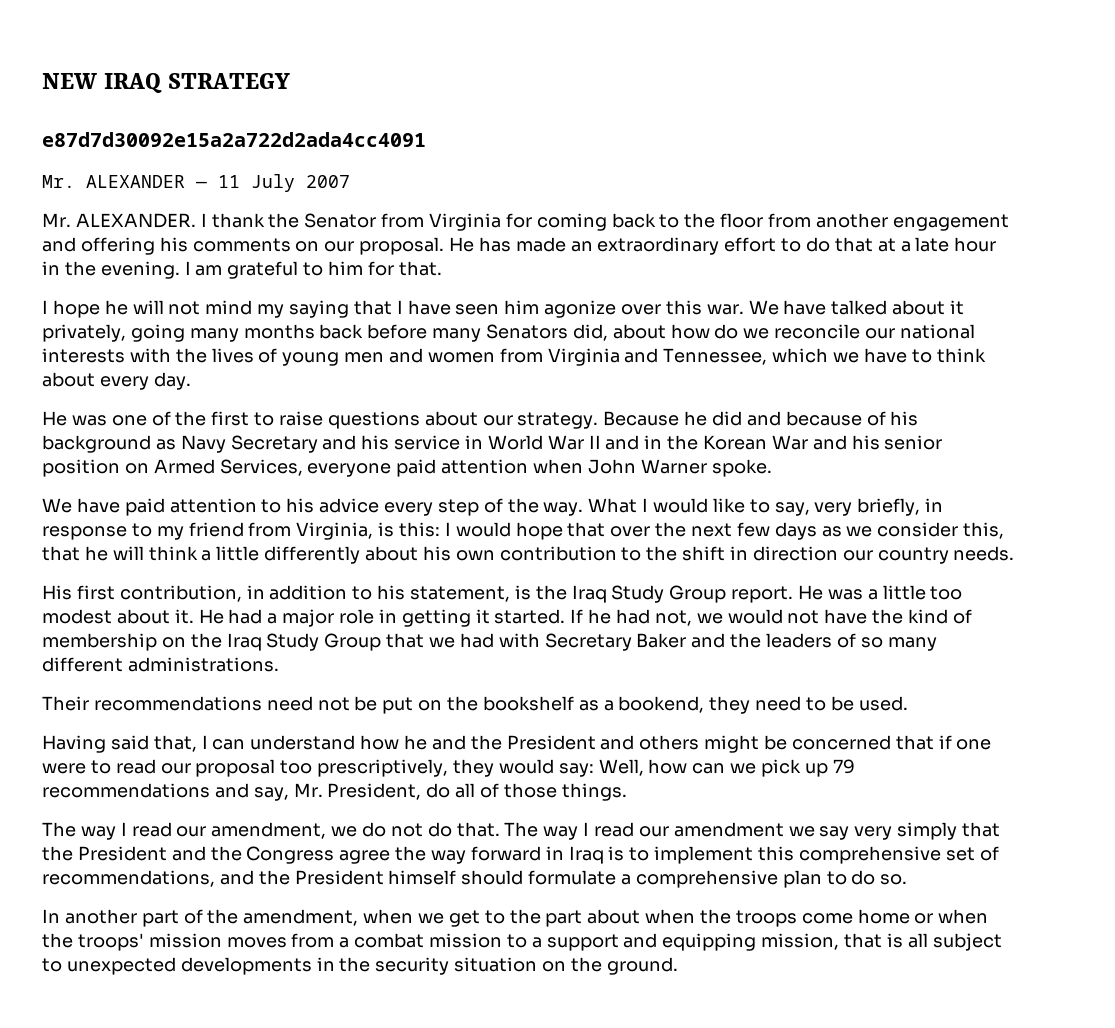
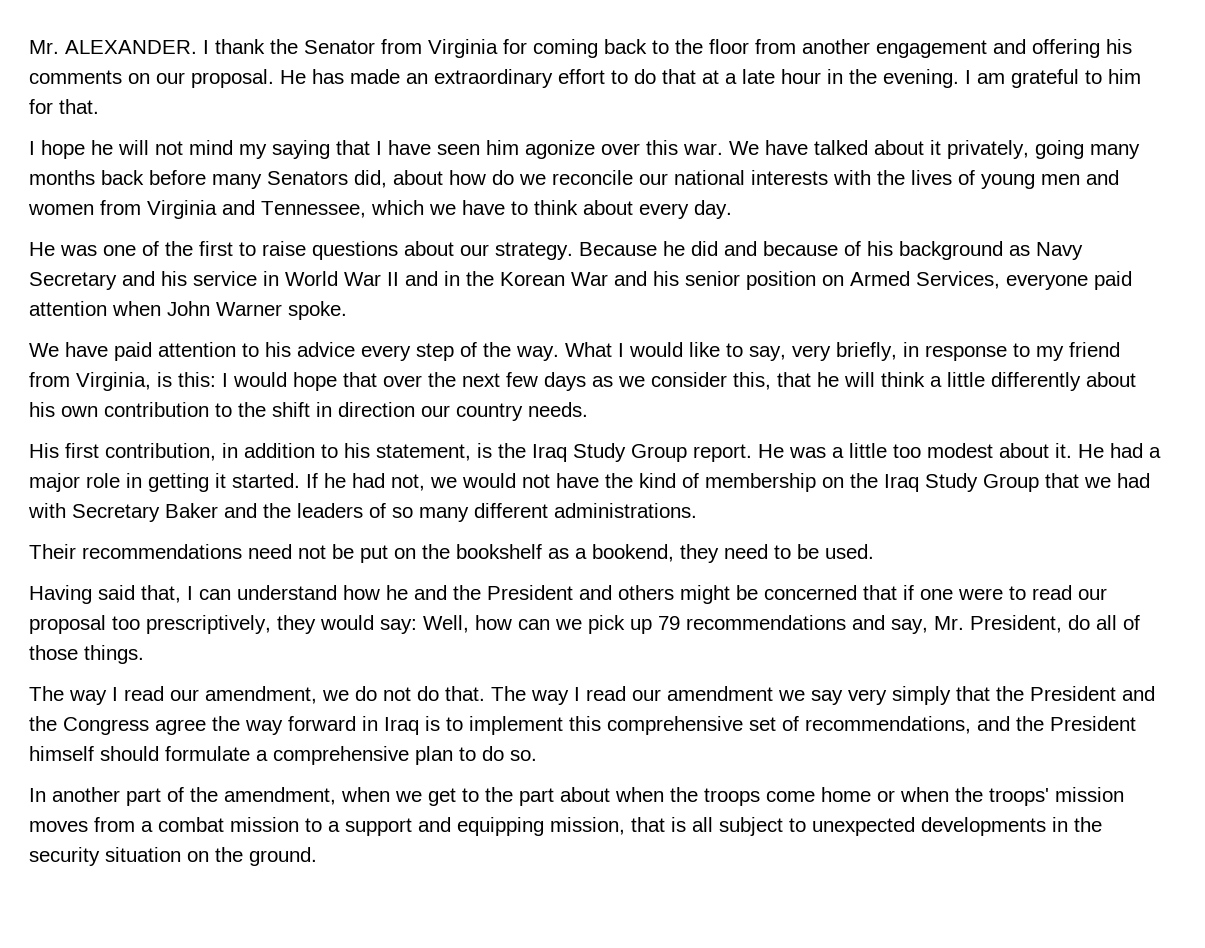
[42,73,291,93] [42,132,426,147] [42,174,350,192] NEW IRAQ STRATEGY // e87d7d30092e15a2a722d2ada4cc4091 // Mr. ALEXANDER — 11 July 2007 // -> (29, 47) none

